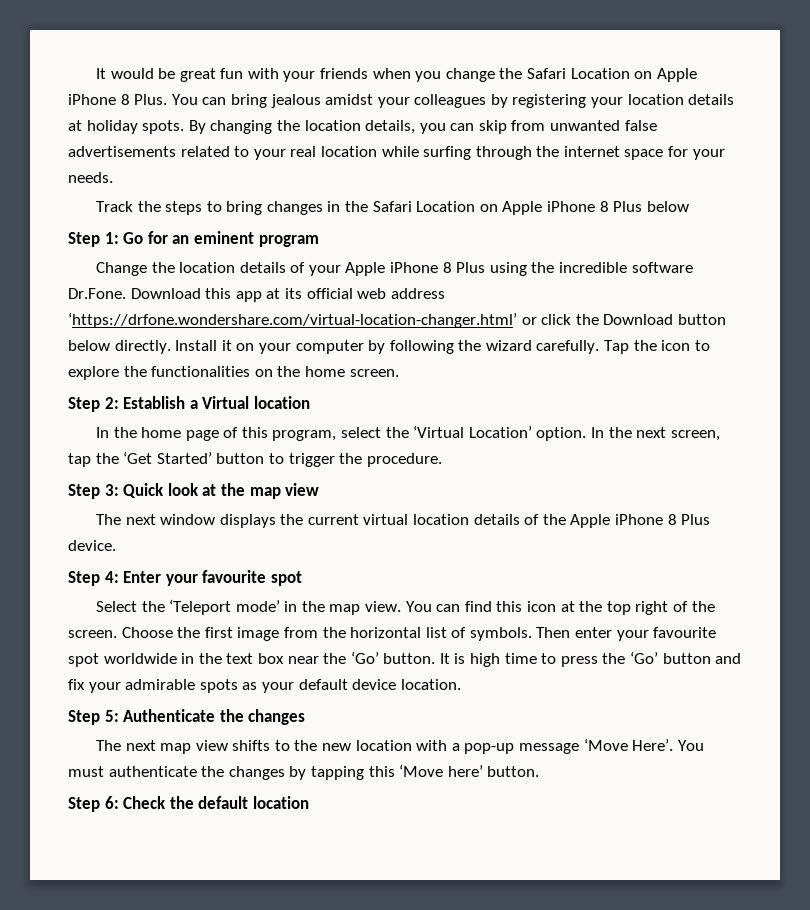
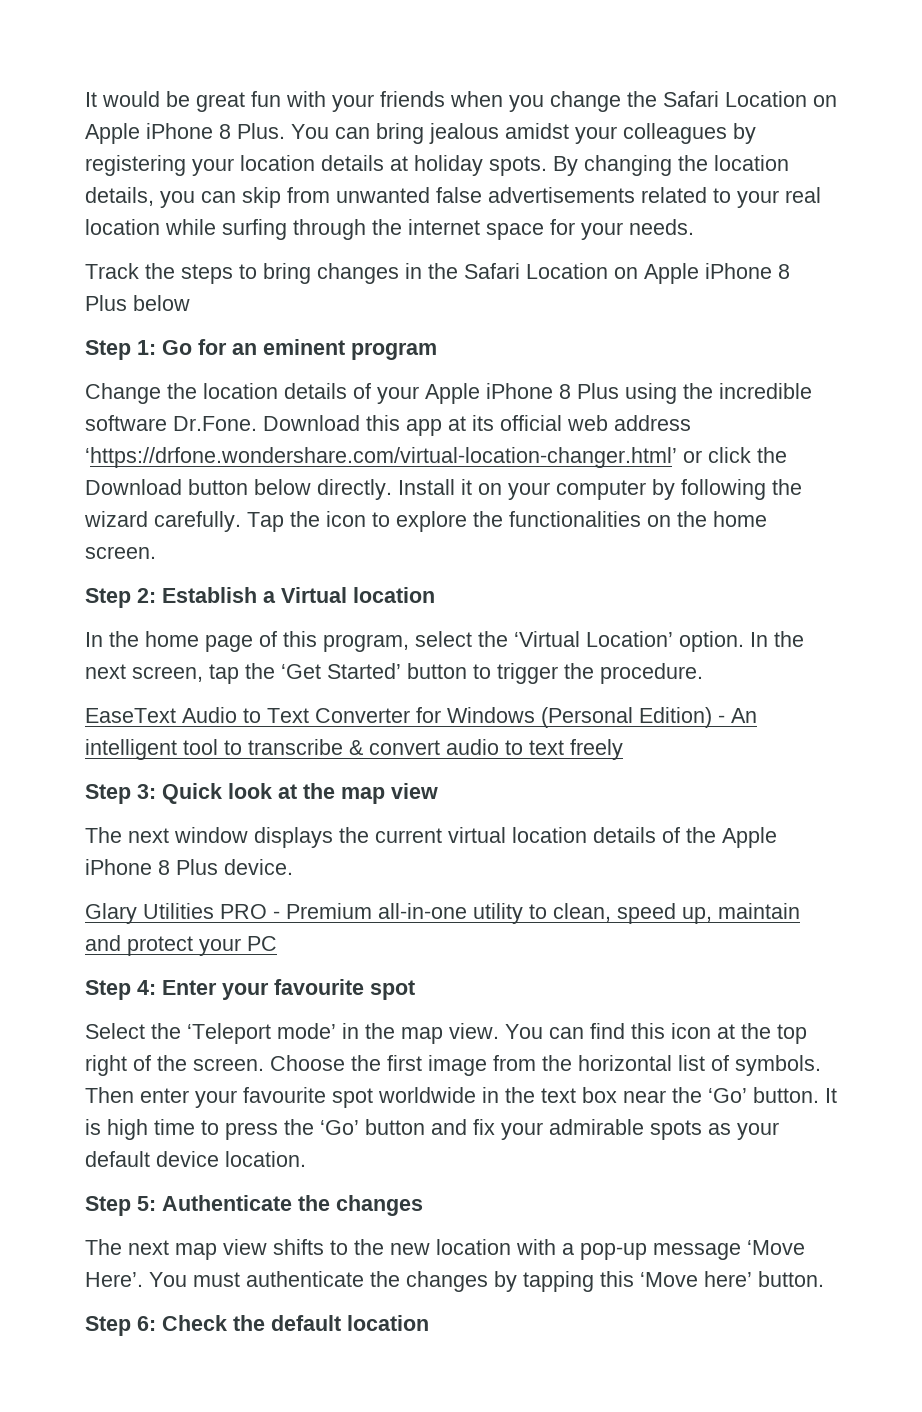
(442, 460) none -> [85,707,757,728] [85,739,623,760] // EaseText Audio to Text Converter for Windows (Personal Edition) - An intelligent tool to transcribe & convert audio to text freely
(116, 545) none -> [85,903,800,924] [85,935,277,956] // Glary Utilities PRO - Premium all-in-one utility to clean, speed up, maintain and protect your PC

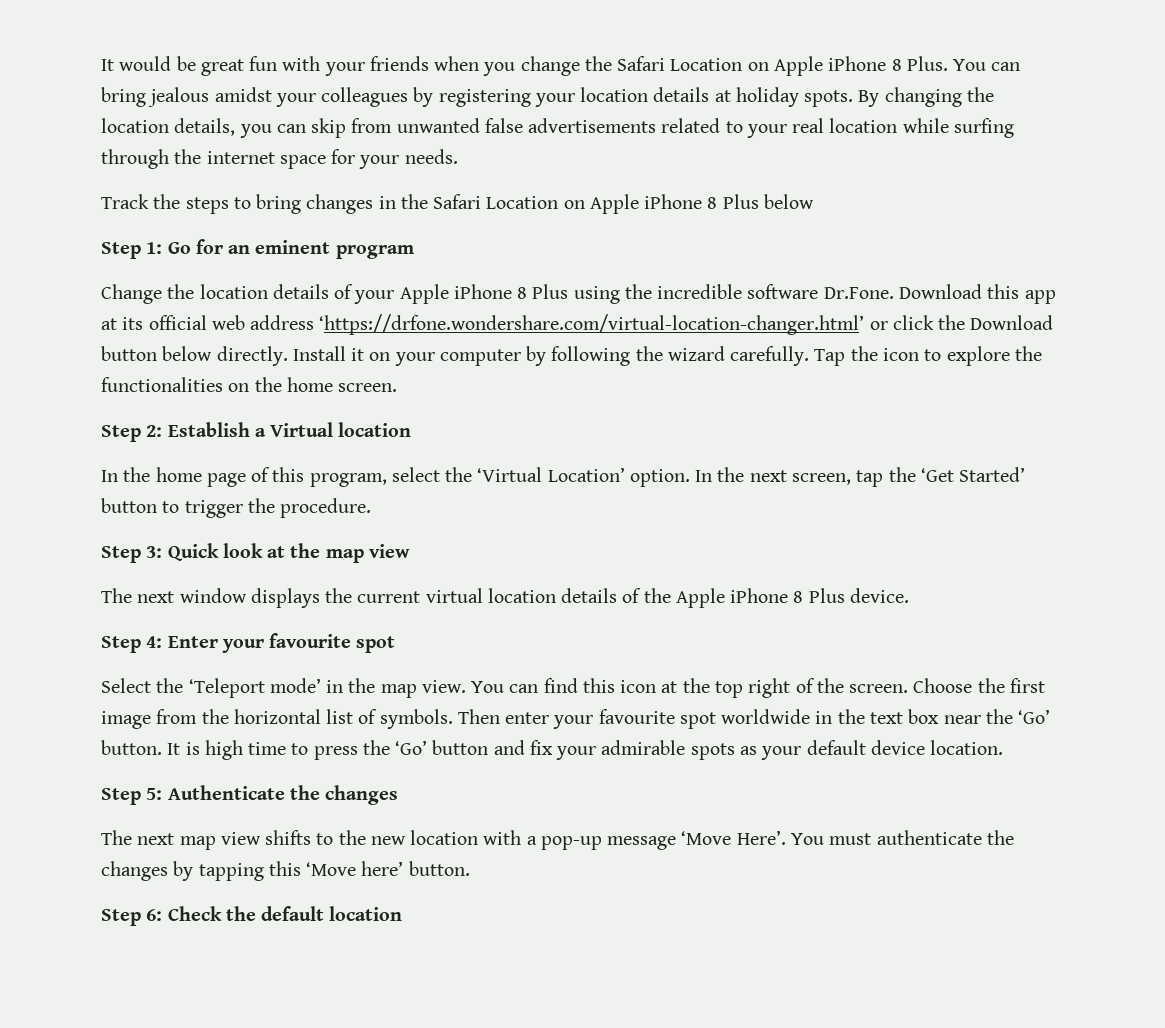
[85,707,757,728] [85,739,623,760] // EaseText Audio to Text Converter for Windows (Personal Edition) - An intelligent tool to transcribe & convert audio to text freely -> (372, 508) none
[85,903,800,924] [85,935,277,956] // Glary Utilities PRO - Premium all-in-one utility to clean, speed up, maintain and protect your PC -> (909, 595) none

